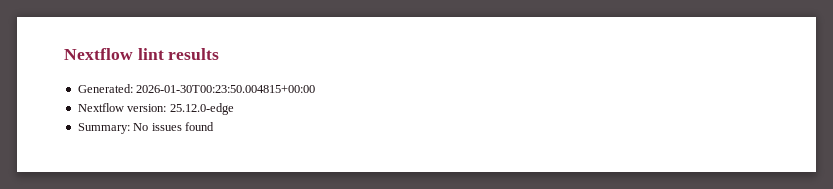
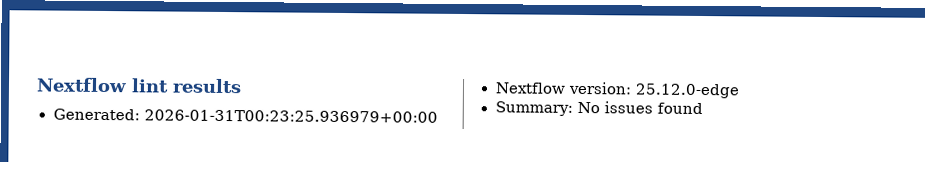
[136,85,316,93] 2026-01-30T00:23:50.004815+00:00 -> [143,109,438,123] 2026-01-31T00:23:25.936979+00:00

